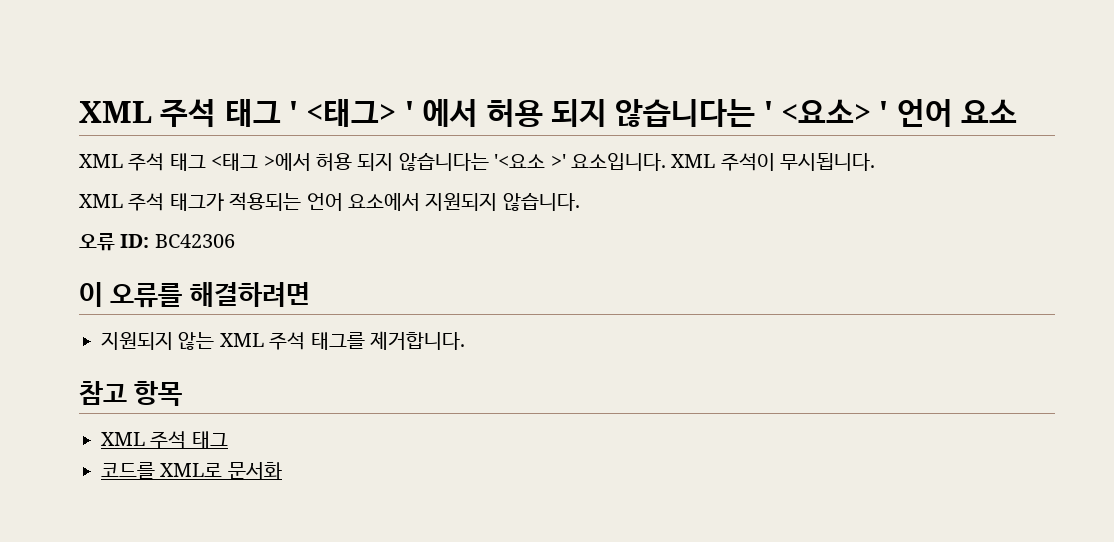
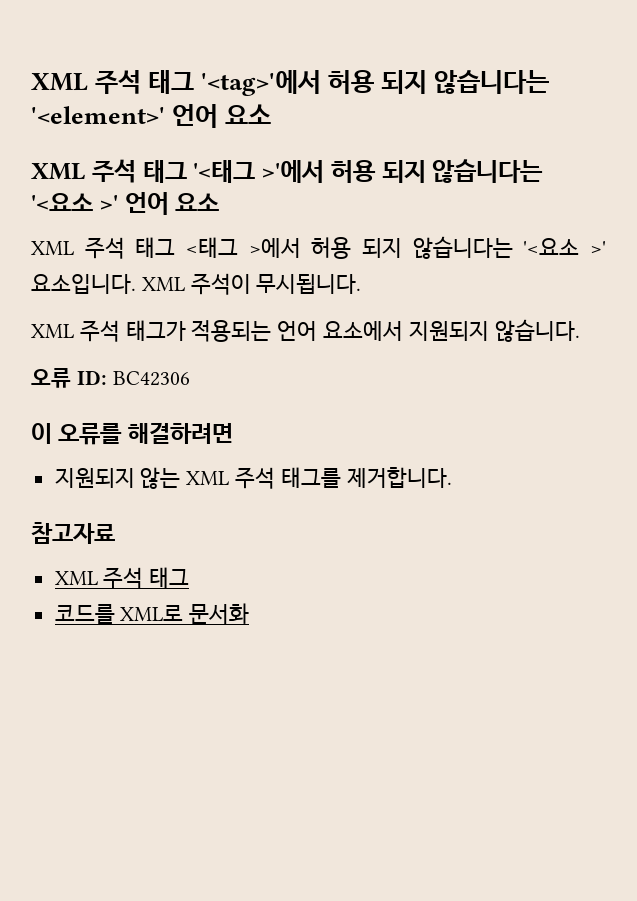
[79,99,889,128] XML 주석 태그 ' <태그> ' 에서 허용 되지 않습니다는 ' <요소> ' -> [31,70,550,96] [31,104,272,128] [31,159,544,183] [31,193,118,211] XML 주석 태그 '<tag>'에서 허용 되지 않습니다는 '<element>' 언어 요소 // XML 주석 태그 '<태그 >'에서 허용 되지 않습니다는 '<요소 >'
[79,381,183,406] 참고 항목 -> [31,522,115,544] 참고자료

